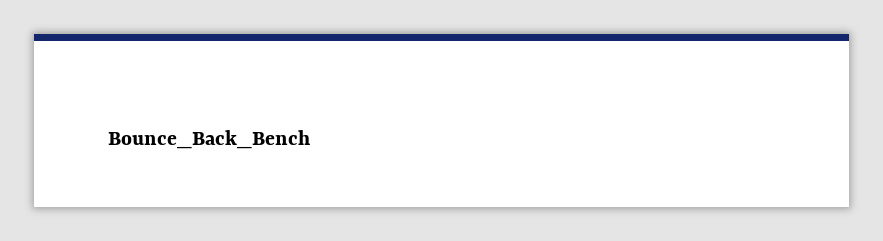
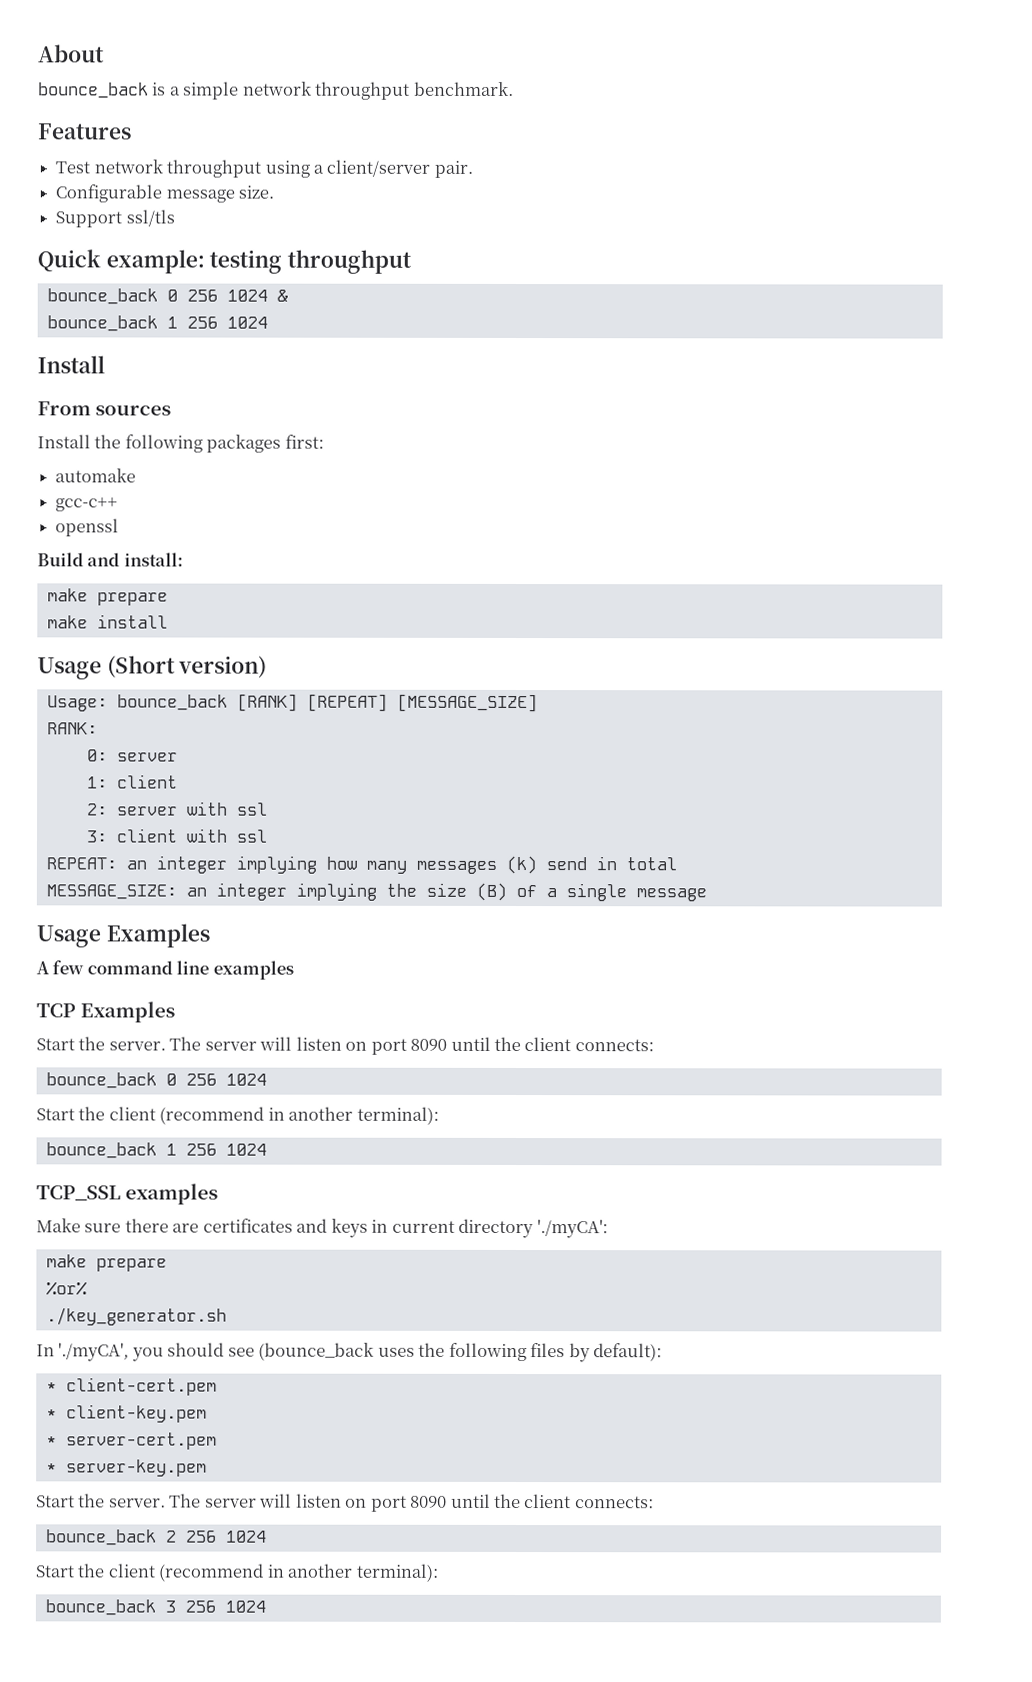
[108,130,310,149] Bounce_Back_Bench -> [38,44,105,63] [38,81,514,100] [37,123,132,140] [55,159,473,178] [55,184,275,203] [55,209,175,228] [37,249,413,274] [46,288,288,305] [46,315,268,332] [37,355,105,374] [37,401,172,416] [37,434,324,453] [55,468,137,483] [55,497,119,512] [55,518,120,537] [37,552,184,567] [46,588,168,606] [46,614,168,629] [37,655,268,680] [46,693,538,713] [46,722,98,735] [86,749,178,762] [86,774,178,789] [86,801,268,816] [85,828,268,843] [45,855,677,875] [45,882,707,902] [36,923,210,948] [36,960,294,980] [36,1001,176,1023] [36,1036,654,1055] [45,1072,267,1089] [36,1106,439,1125] [45,1142,267,1159] [36,1183,219,1205] [36,1218,608,1239] [45,1254,167,1272] [45,1281,88,1296] [45,1307,227,1326] [36,1342,663,1363] [45,1377,217,1396] [45,1404,207,1423] [45,1432,217,1450] [45,1459,207,1477] [36,1493,654,1512] [45,1529,267,1546] [35,1563,438,1582] [44,1599,266,1616] About // bounce_back is a simple network throughput benchmark. // Features // Test network throughput using a client/server pair. // Configurable message size. // Support ssl/tls // Quick example: testing throughput // bounce_back 0 256 1024 & // bounce_back 1 256 1024 // Install // From sources // Install the following packages first: // automake // gcc-c++ // openssl // Build and install: // make prepare // make install // Usage (Short version) // Usage: bounce_back [RANK] [REPEAT] [MESSAGE_SIZE] // RANK: // 0: server // 1: client // 2: server with ssl // 3: client with ssl // REPEAT: an integer implying how many messages (k) send in total // MESSAGE_SIZE: an integer implying the size (B) of a single message // Usage Examples // A few command line examples // TCP Examples // Start the server. The server will listen on port 8090 until the client connects: // bounce_back 0 256 1024 // Start the client (recommend in another terminal): // bounce_back 1 256 1024 // TCP_SSL examples // Make sure there are certificates and keys in current directory './myCA': // make prepare // %or% // ./key_generator.sh // In './myCA', you should see (bounce_back uses the following files by default): // * client-cert.pem // * client-key.pem // * server-cert.pem // * server-key.pem // Start the server. The server will listen on port 8090 until the client connects: // bounce_back 2 256 1024 // Start the client (recommend in another terminal): // bounce_back 3 256 1024

